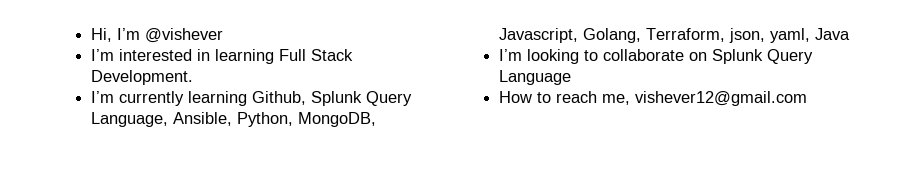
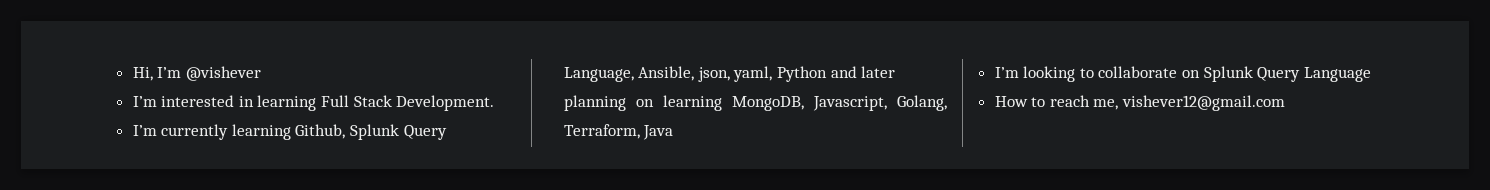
[237,112,294,127] Python, -> [697,66,896,82] [563,95,722,111] json, yaml, Python and later planning on learning
[729,28,811,43] json, yaml, -> (640, 131) none

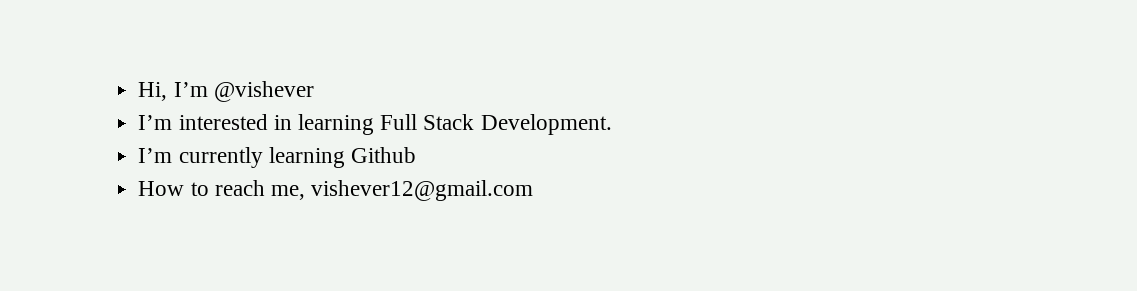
[295,124,447,140] [563,66,896,82] [563,95,947,111] [563,124,674,140] [994,66,1371,82] Github, Splunk Query Language, Ansible, json, yaml, Python and later planning on learning MongoDB, Javascript, Golang, Terraform, Java // I’m looking to collaborate on Splunk Query Language -> [350,147,416,163] Github

